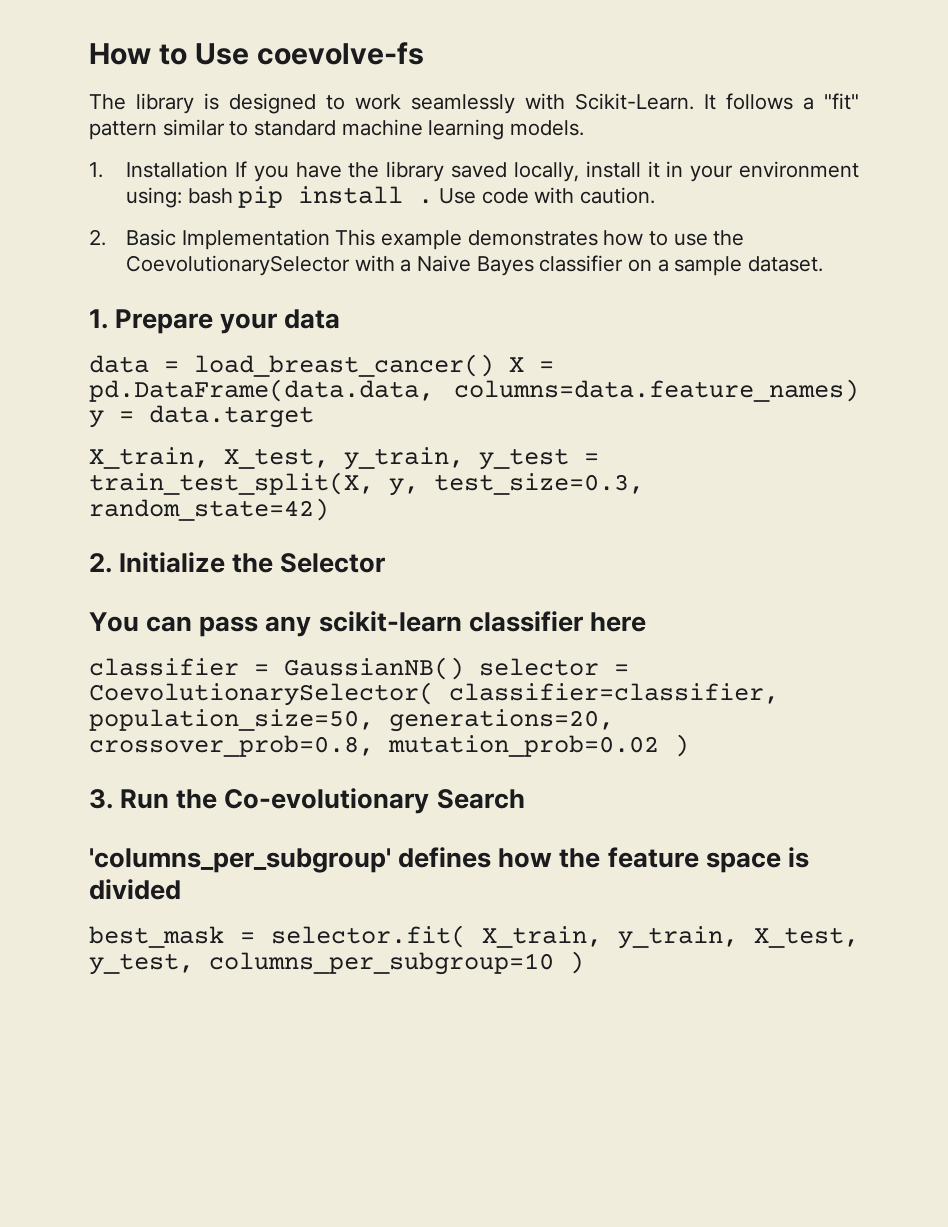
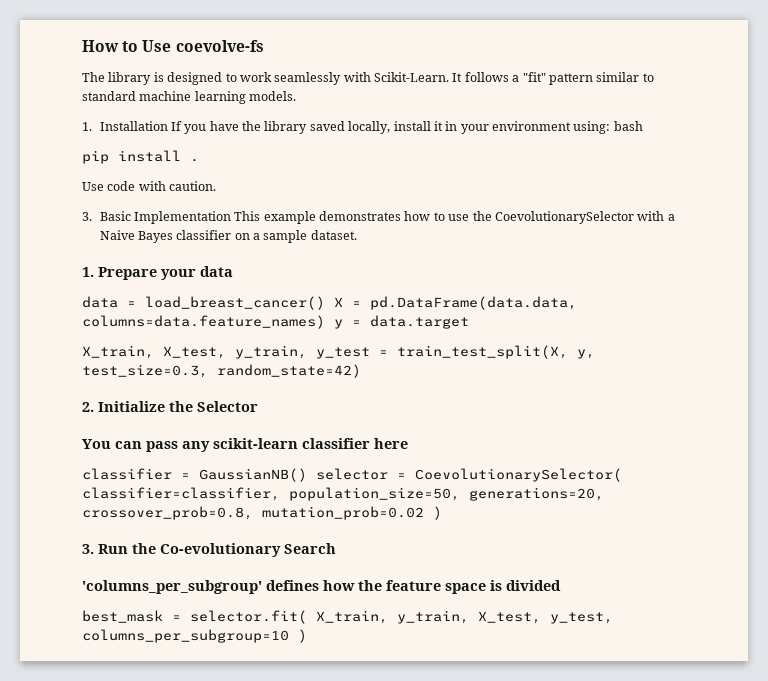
(233, 196) none -> (643, 126) //
(434, 201) none -> (199, 160) //
[89,229,106,246] 2. -> [82,212,92,221] 3.

